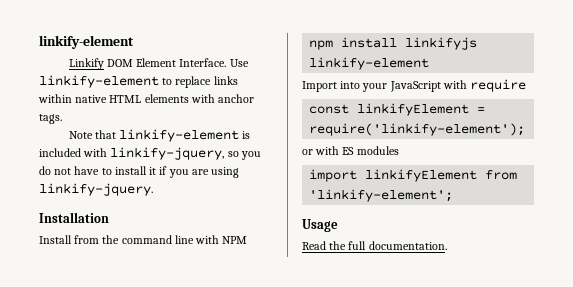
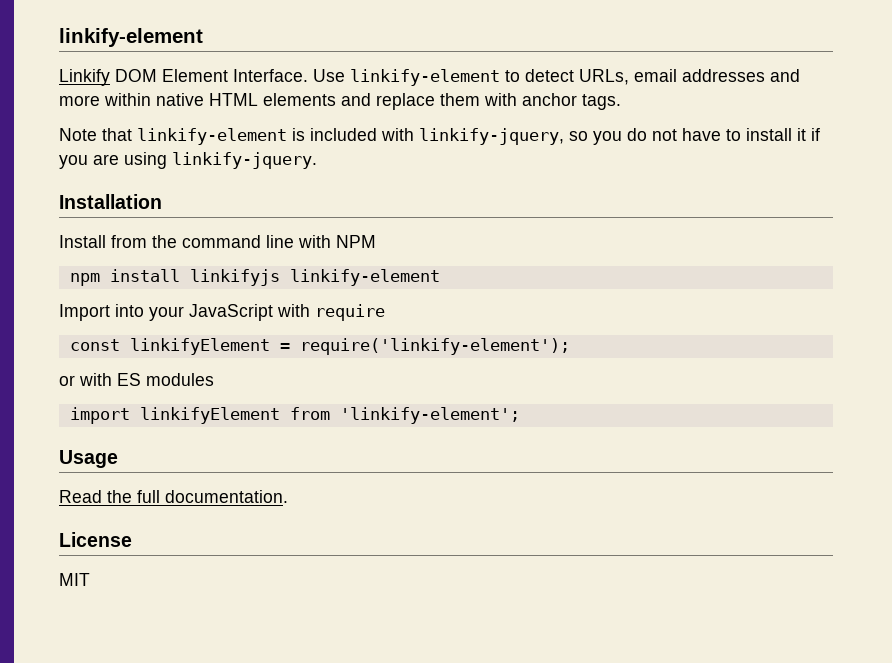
[175,76,238,88] replace links -> [525,69,800,85] [59,95,100,106] detect URLs, email addresses and more
(189, 98) none -> [341,93,480,110] and replace them
(447, 245) none -> [59,532,132,547] [59,573,90,586] // License // MIT

